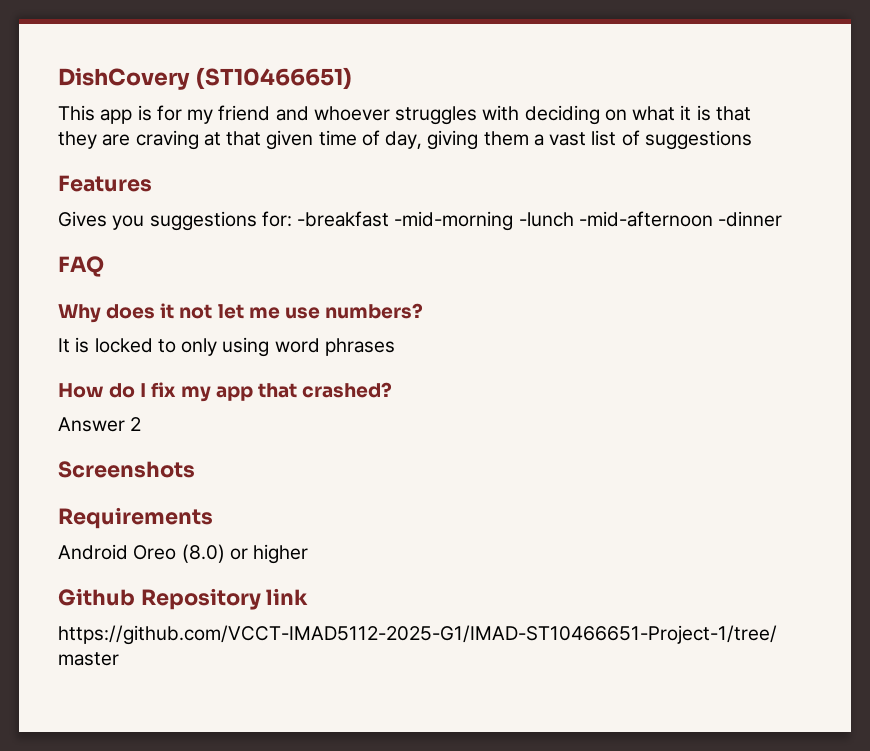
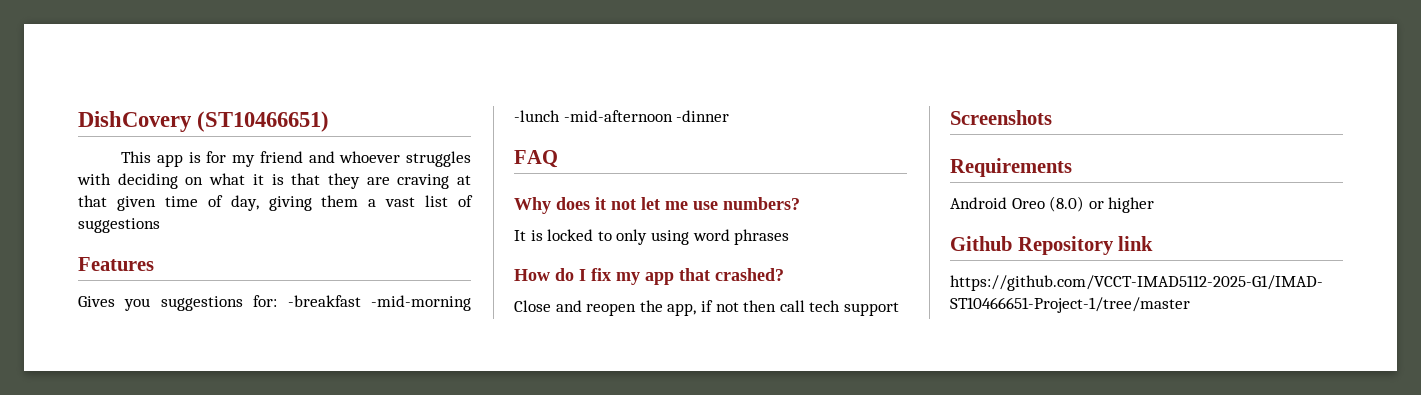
[58,417,142,432] Answer 2 -> [514,300,899,316] Close and reopen the app, if not then call tech support

